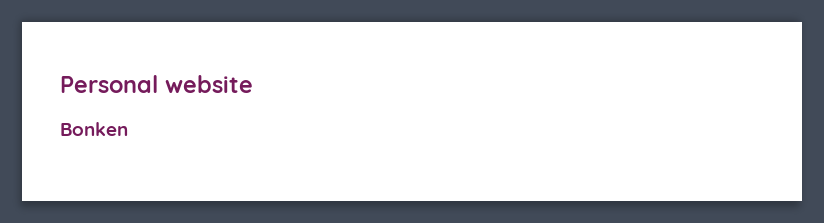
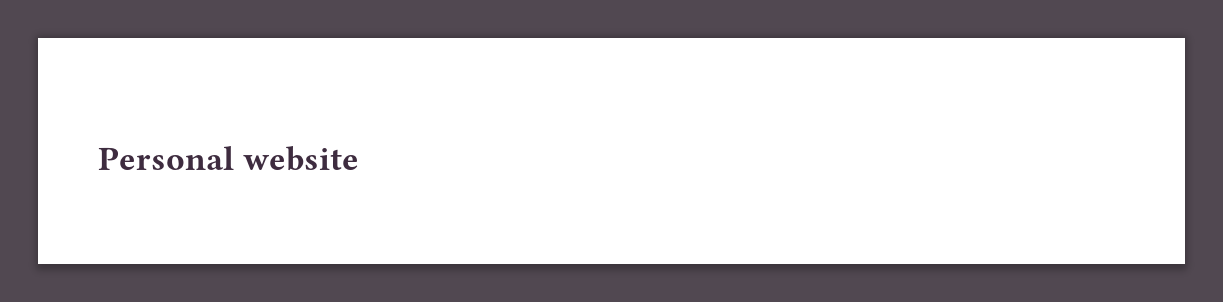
[60,122,128,136] // Bonken -> (360, 158) none

